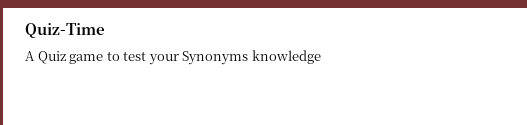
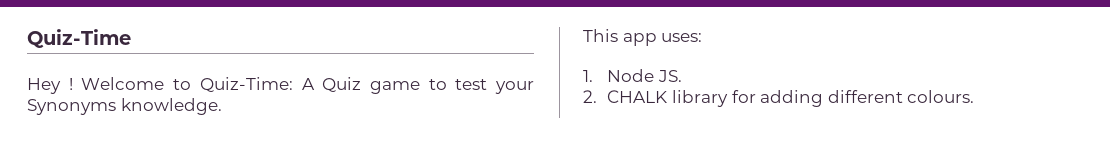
(105, 30) none -> [27,77,293,94] Hey ! Welcome to Quiz-Time:
[251,50,321,64] knowledge -> [120,98,222,115] [583,29,703,46] [583,69,683,82] [583,90,975,107] knowledge. // This app uses: // 1. Node JS. // 2. CHALK library for adding different colours.

